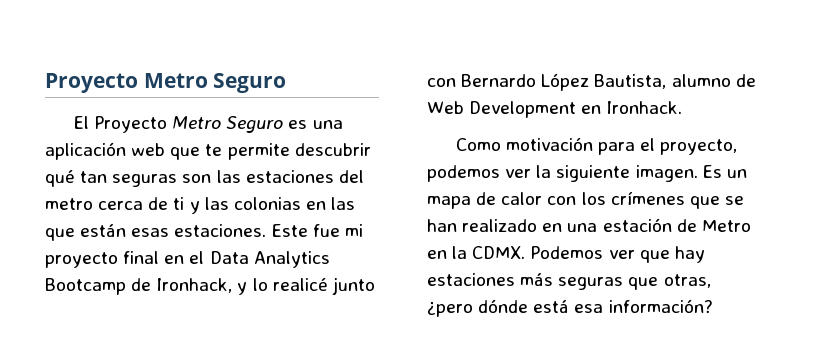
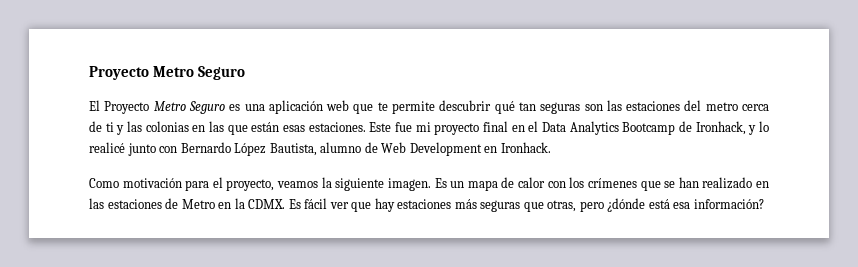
[427,165,532,182] podemos ver -> [277,181,319,188] veamos
[567,218,672,232] una estación -> [89,198,162,209] las estaciones
[530,246,604,259] Podemos -> [288,198,328,209] Es fácil
[427,299,529,317] ¿pero dónde -> [579,198,646,212] pero ¿dónde

